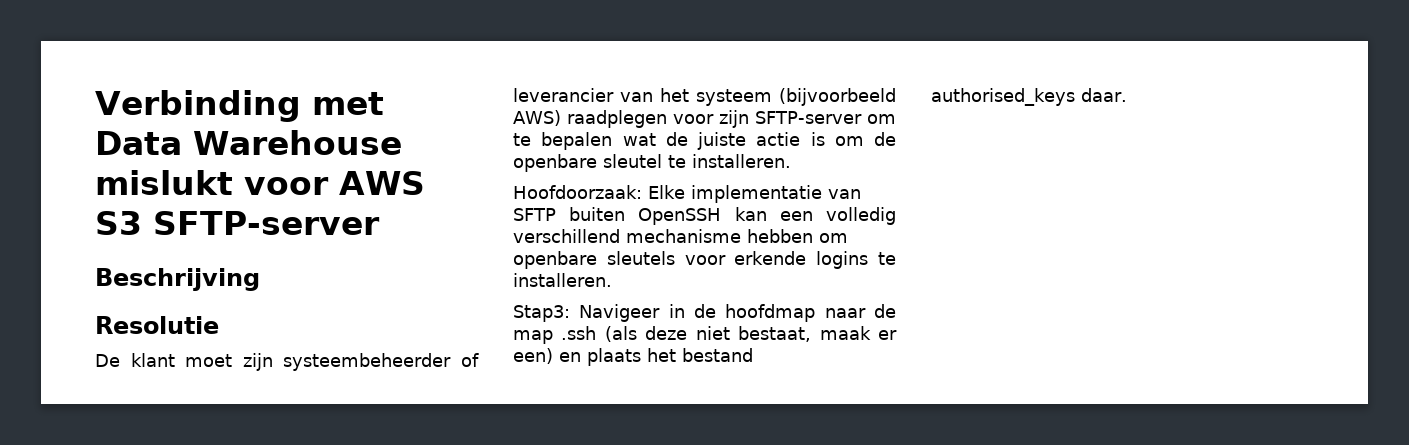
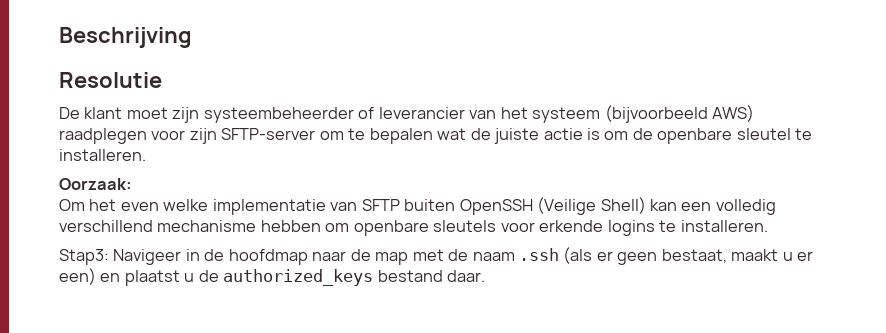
[95,90,384,122] [95,130,402,155] [95,170,425,195] [95,211,380,235] Verbinding met Data Warehouse mislukt voor AWS S3 SFTP-server // -> (59, 37) none
[513,185,685,199] Hoofdoorzaak: Elke -> [59,178,132,190] [59,199,209,211] Oorzaak: // Om het even welke
(722, 216) none -> [537,197,646,215] (Veilige Shell)
[561,326,897,342] [513,348,753,366] [931,88,1075,106] .ssh (als deze niet bestaat, maak er een) en plaats het bestand authorised_keys -> [412,247,814,265] [59,268,443,286] met de naam .ssh (als er geen bestaat, maakt u er een) en plaatst u de authorized_keys bestand

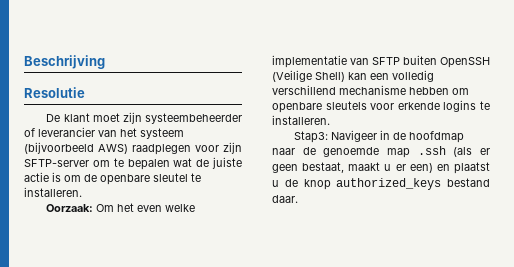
(132, 184) // -> (94, 208) none
[375,249,515,265] map met de naam -> [323,147,410,158] genoemde map
(219, 276) none -> [303,179,331,190] knop

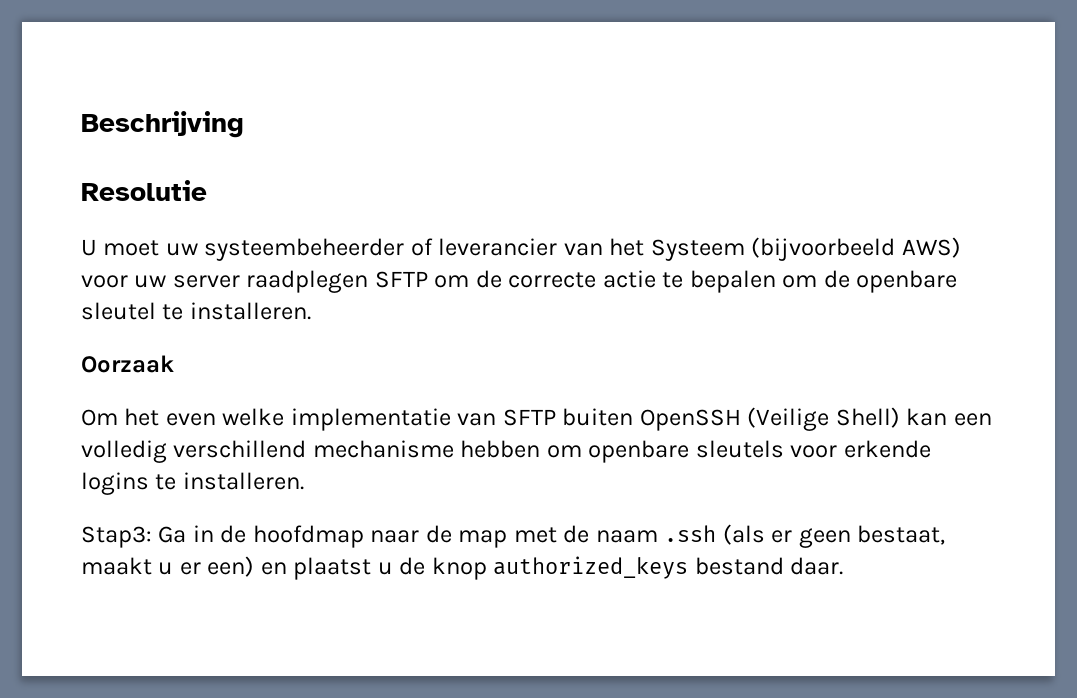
[46,112,142,124] De klant moet zijn -> [81,239,198,256] U moet uw
[140,128,184,139] systeem -> [650,239,745,261] Systeem
[132,142,242,155] [24,157,243,170] [24,172,61,182] raadplegen voor zijn SFTP-server om te bepalen wat de juiste actie is -> [81,270,776,293] voor uw server raadplegen SFTP om de correcte actie te bepalen
[46,204,94,212] Oorzaak: -> [81,355,174,373] Oorzaak //
[331,130,378,142] Navigeer -> [158,526,187,543] Ga
[323,147,410,158] genoemde map -> [458,525,658,548] map met de naam

